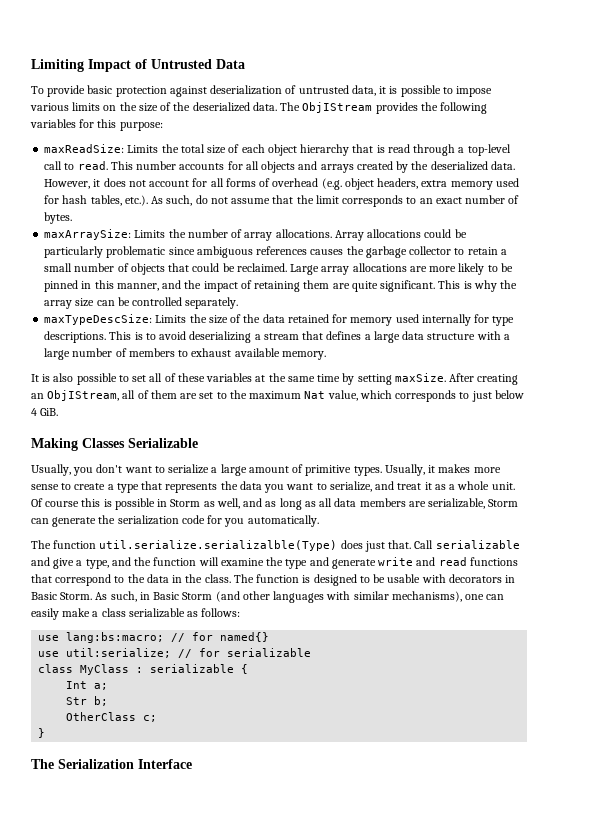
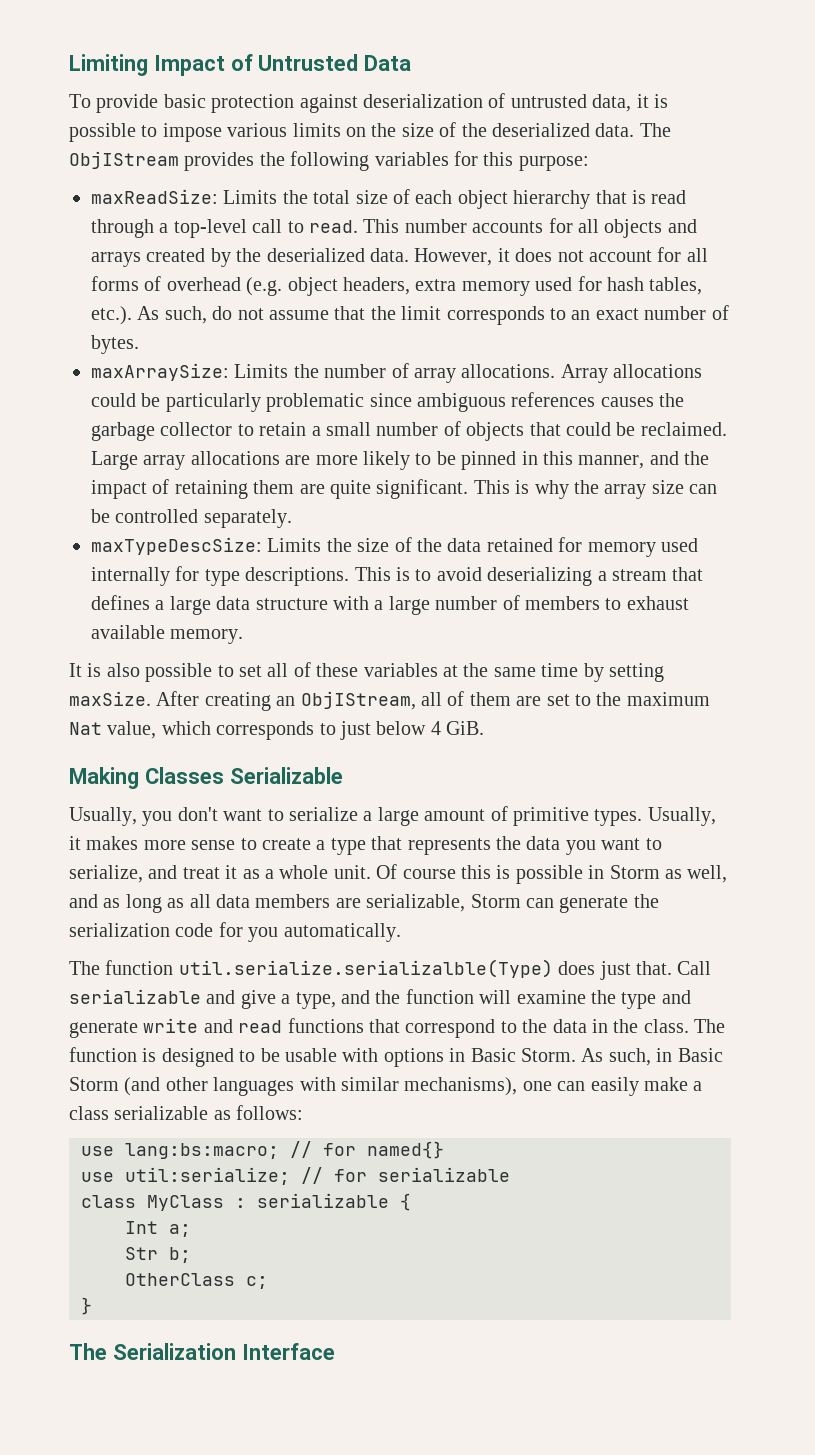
[448,574,502,583] decorators -> [383,1048,444,1067] options

